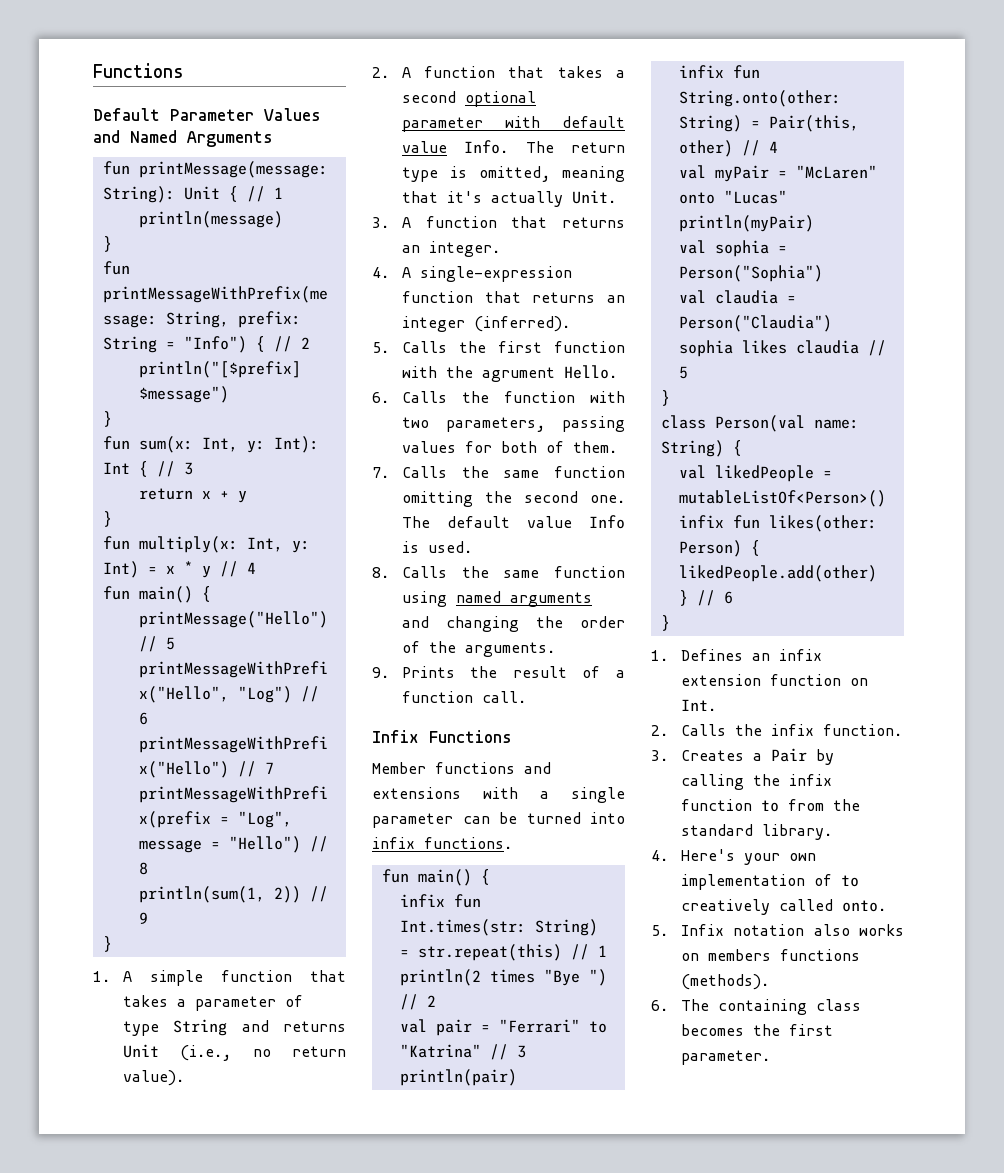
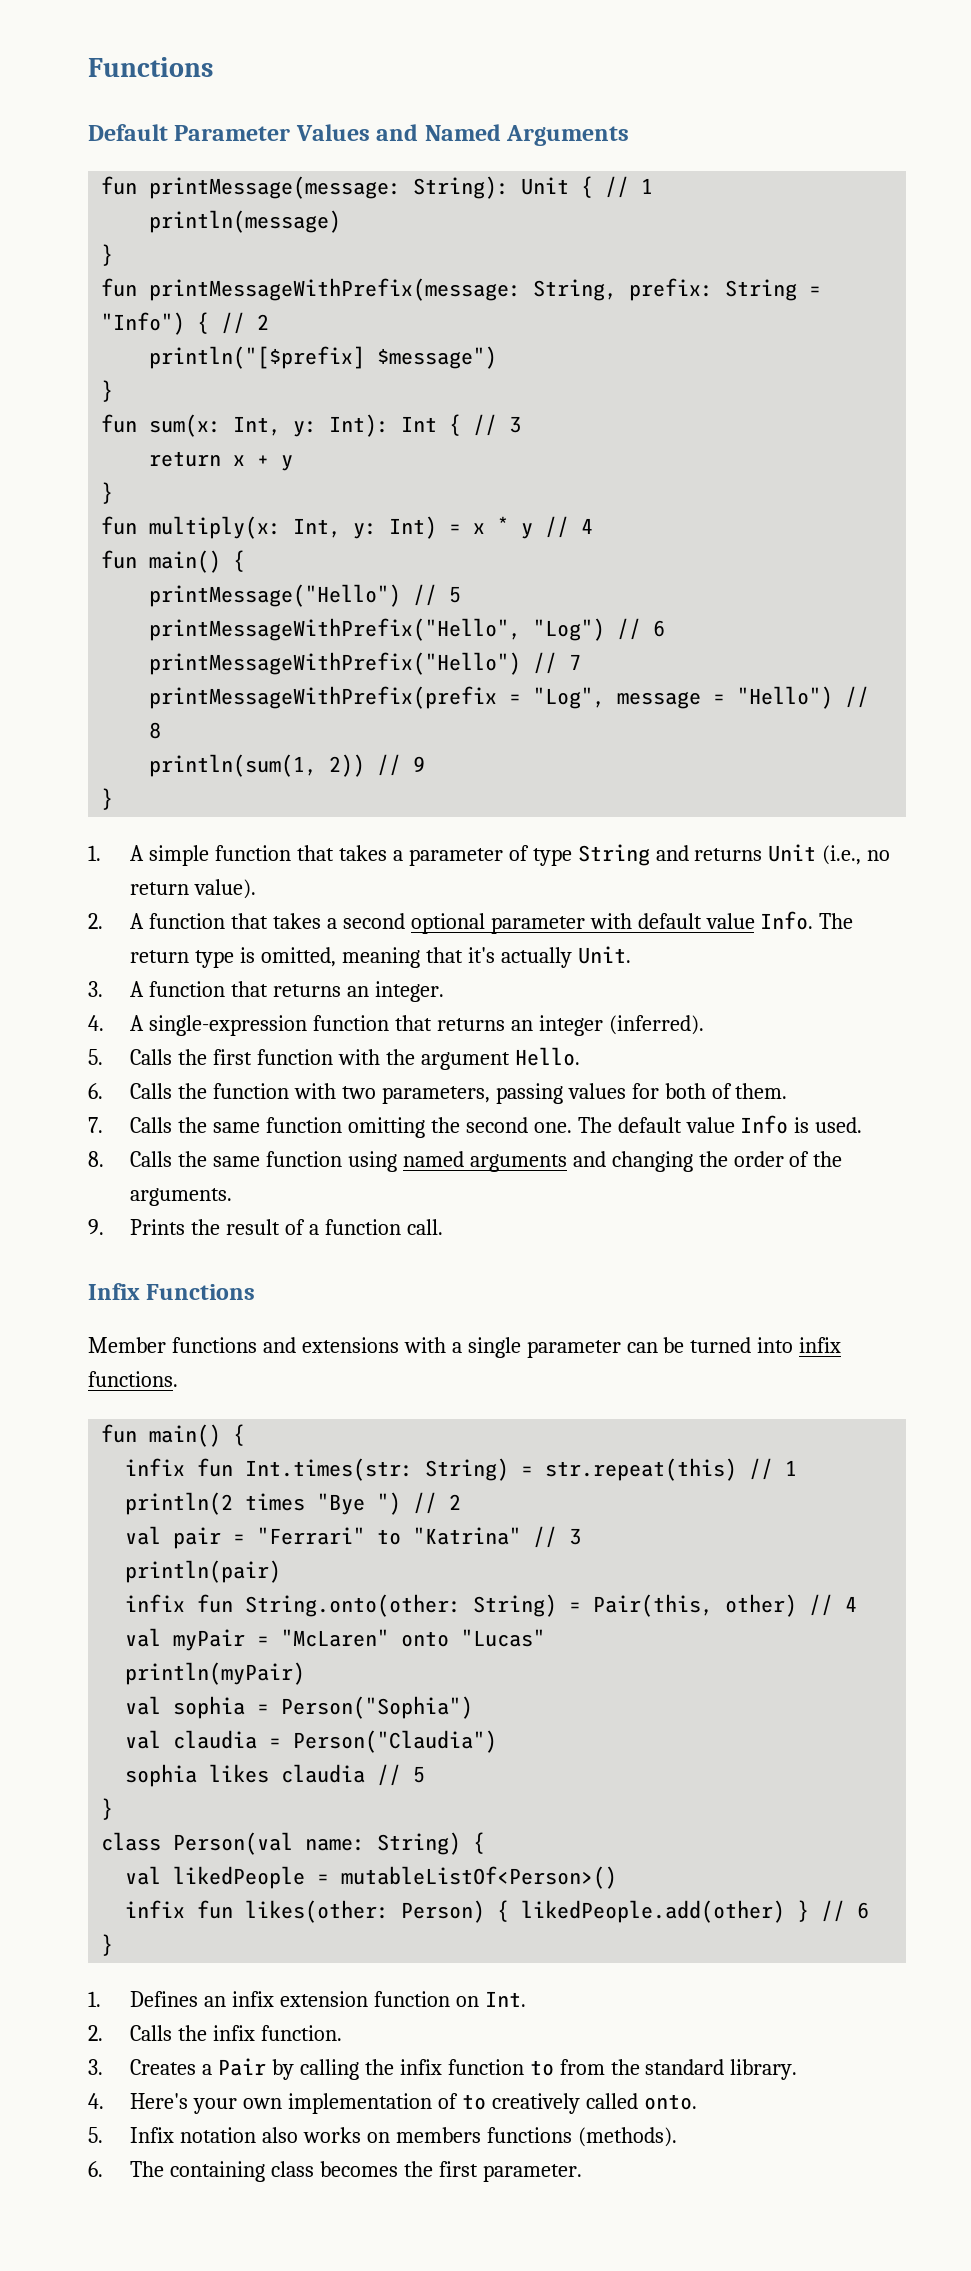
[481,367,555,382] agrument -> [420,1052,510,1070] argument

